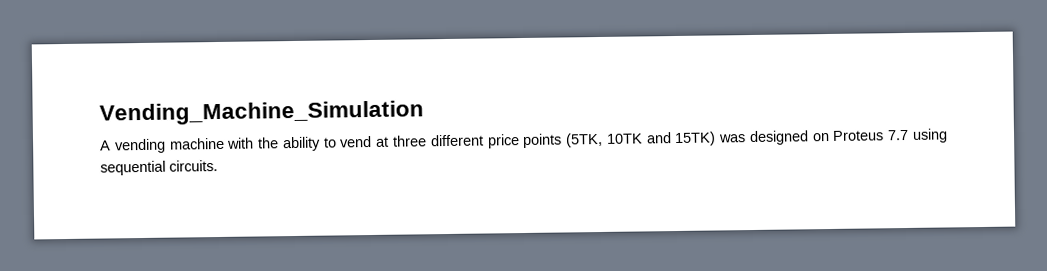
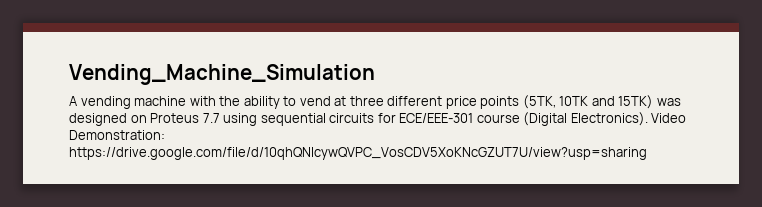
[169,160,218,172] circuits. -> [329,112,687,126] [69,130,165,140] [69,147,647,160] circuits for ECE/EEE-301 course (Digital Electronics). Video Demonstration: https://drive.google.com/file/d/10qhQNIcywQVPC_VosCDV5XoKNcGZUT7U/view?usp=sharing

